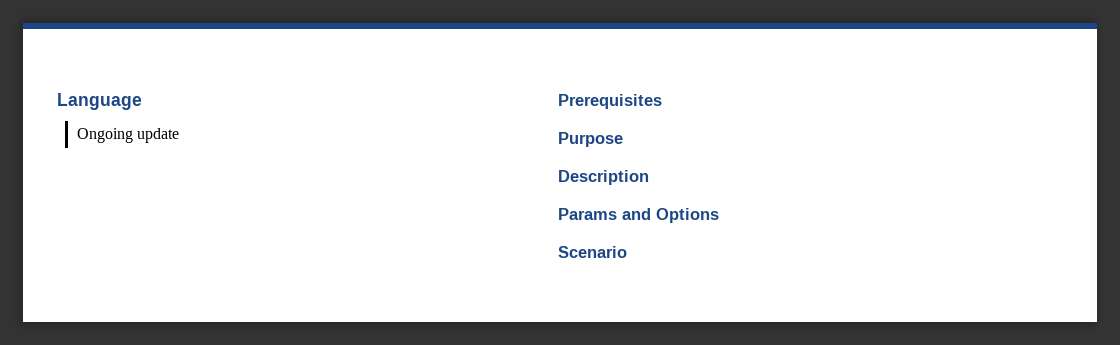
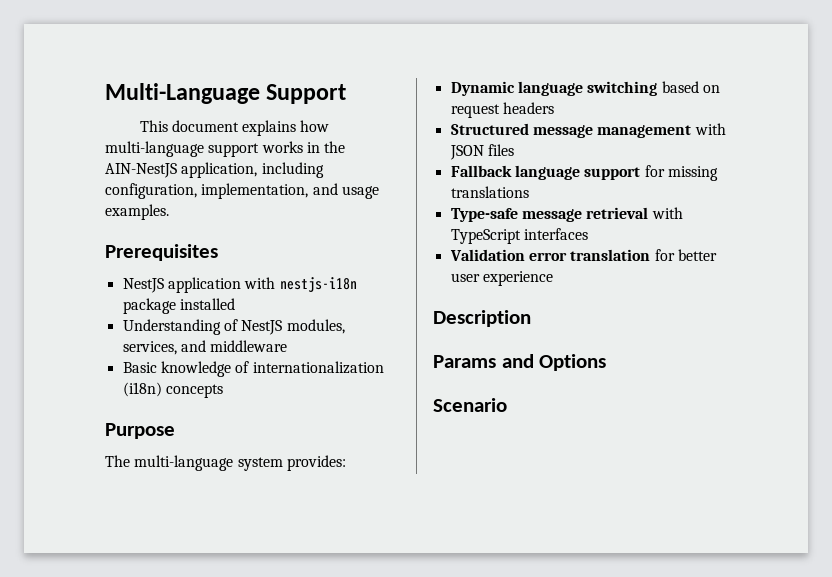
[57,93,142,110] [76,128,180,143] [558,94,662,109] [558,132,623,147] Language // Ongoing update // Prerequisites // Purpose -> [105,83,347,104] [139,120,330,136] [105,141,346,157] [105,162,324,178] [105,183,379,199] [105,204,169,220] [105,244,218,261] [122,277,357,293] [122,298,235,314] [122,319,345,335] [122,340,288,355] [122,361,384,377] [122,382,223,398] [105,423,175,439] [105,455,346,471] [450,81,720,96] [450,102,554,118] [450,123,726,138] [449,144,514,160] [450,165,718,181] [450,186,529,198] [450,207,683,222] [450,228,588,244] [449,249,717,261] [450,271,553,286] Multi-Language Support // This document explains how multi-language support works in the AIN-NestJS application, including configuration, implementation, and usage examples. // Prerequisites // NestJS application with nestjs-i18n package installed // Understanding of NestJS modules, services, and middleware // Basic knowledge of internationalization (i18n) concepts // Purpose // The multi-language system provides: // Dynamic language switching based on request headers // Structured message management with JSON files // Fallback language support for missing translations // Type-safe message retrieval with TypeScript interfaces // Validation error translation for better user experience

